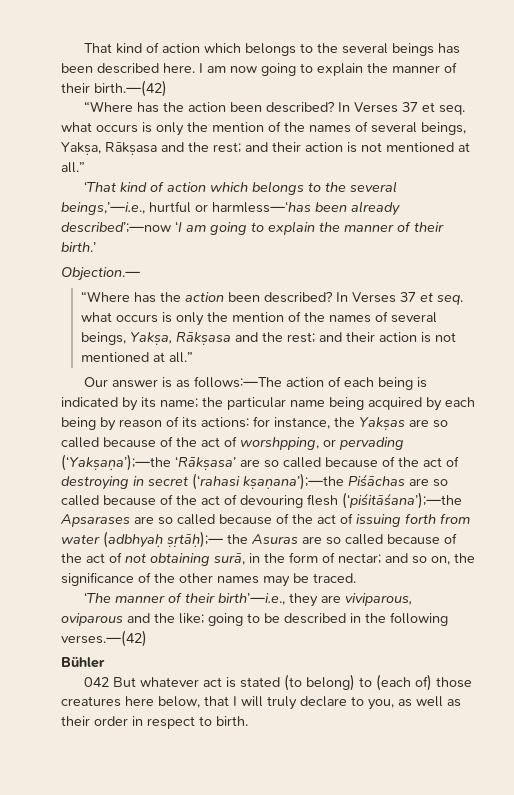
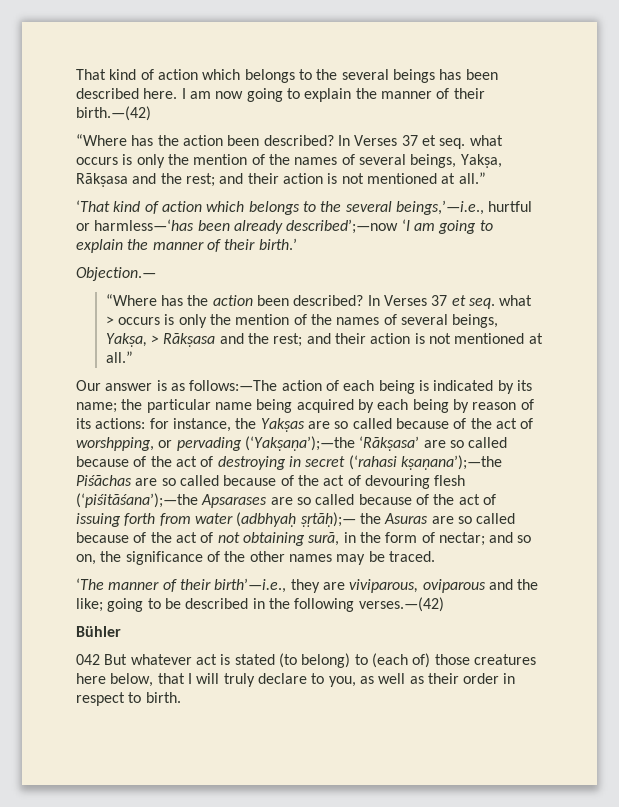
(113, 317) none -> [105,316,114,325] >
(173, 338) none -> [151,335,160,344] >

